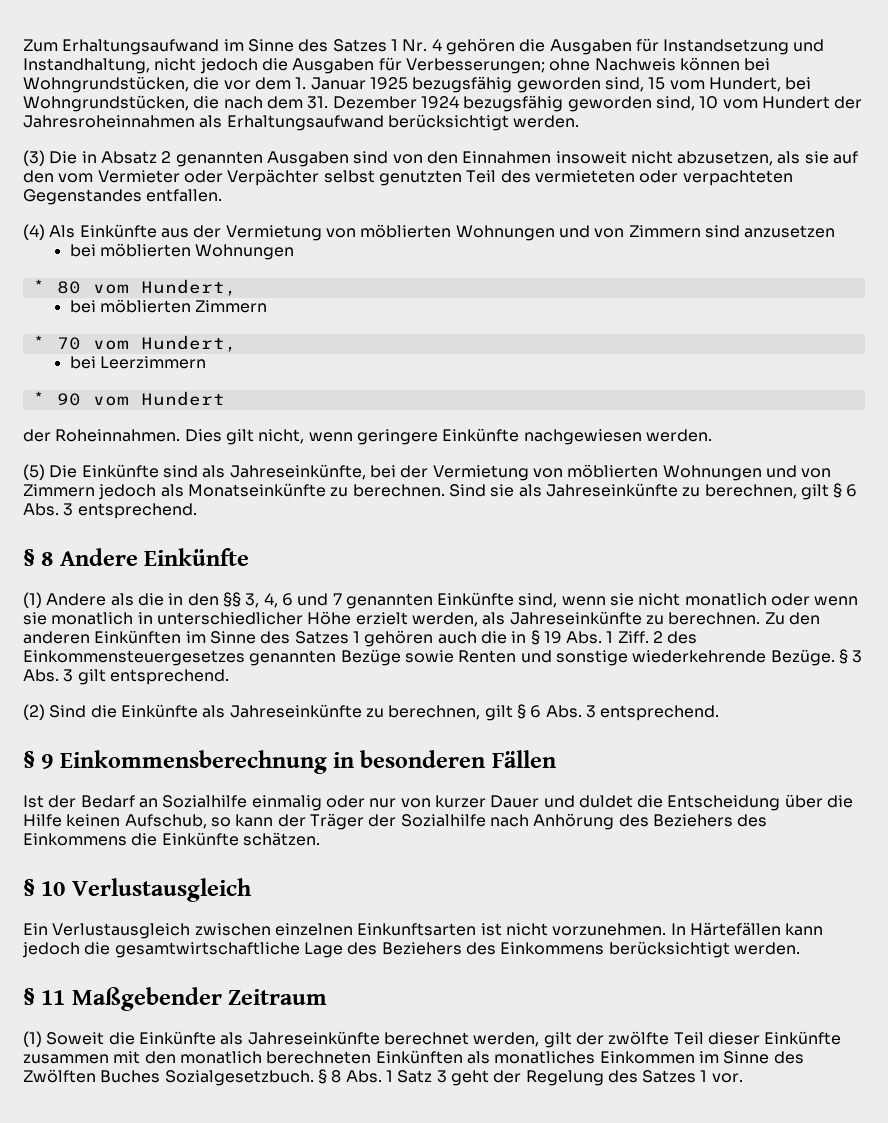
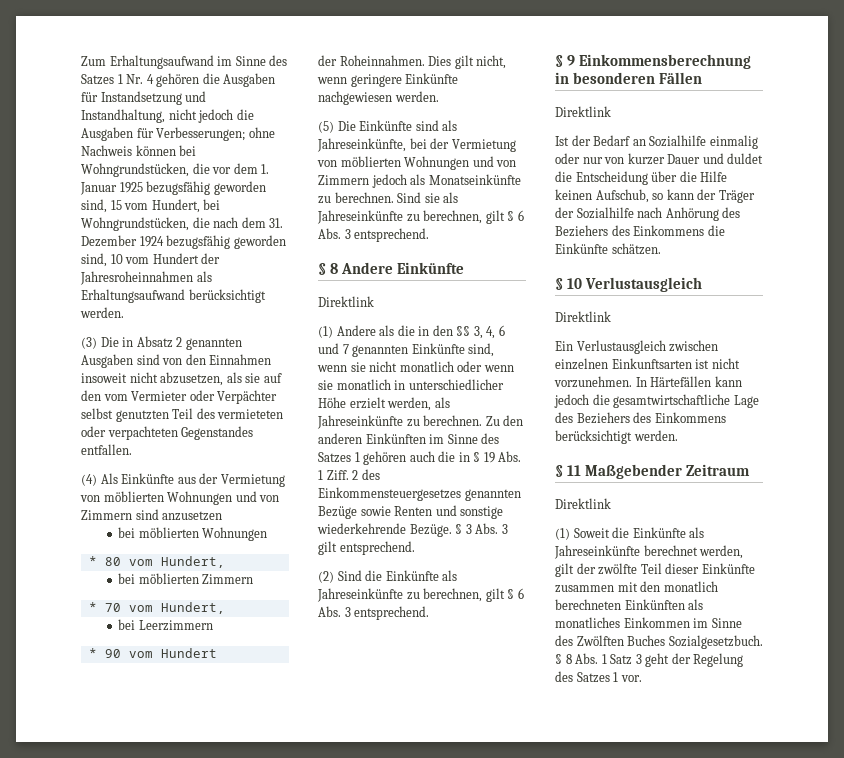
(250, 557) none -> [318,296,374,307] // Direktlink
(556, 759) none -> [555,106,611,117] // Direktlink
(251, 890) none -> [555,311,611,322] // Direktlink
(328, 997) none -> [555,498,611,509] // Direktlink

